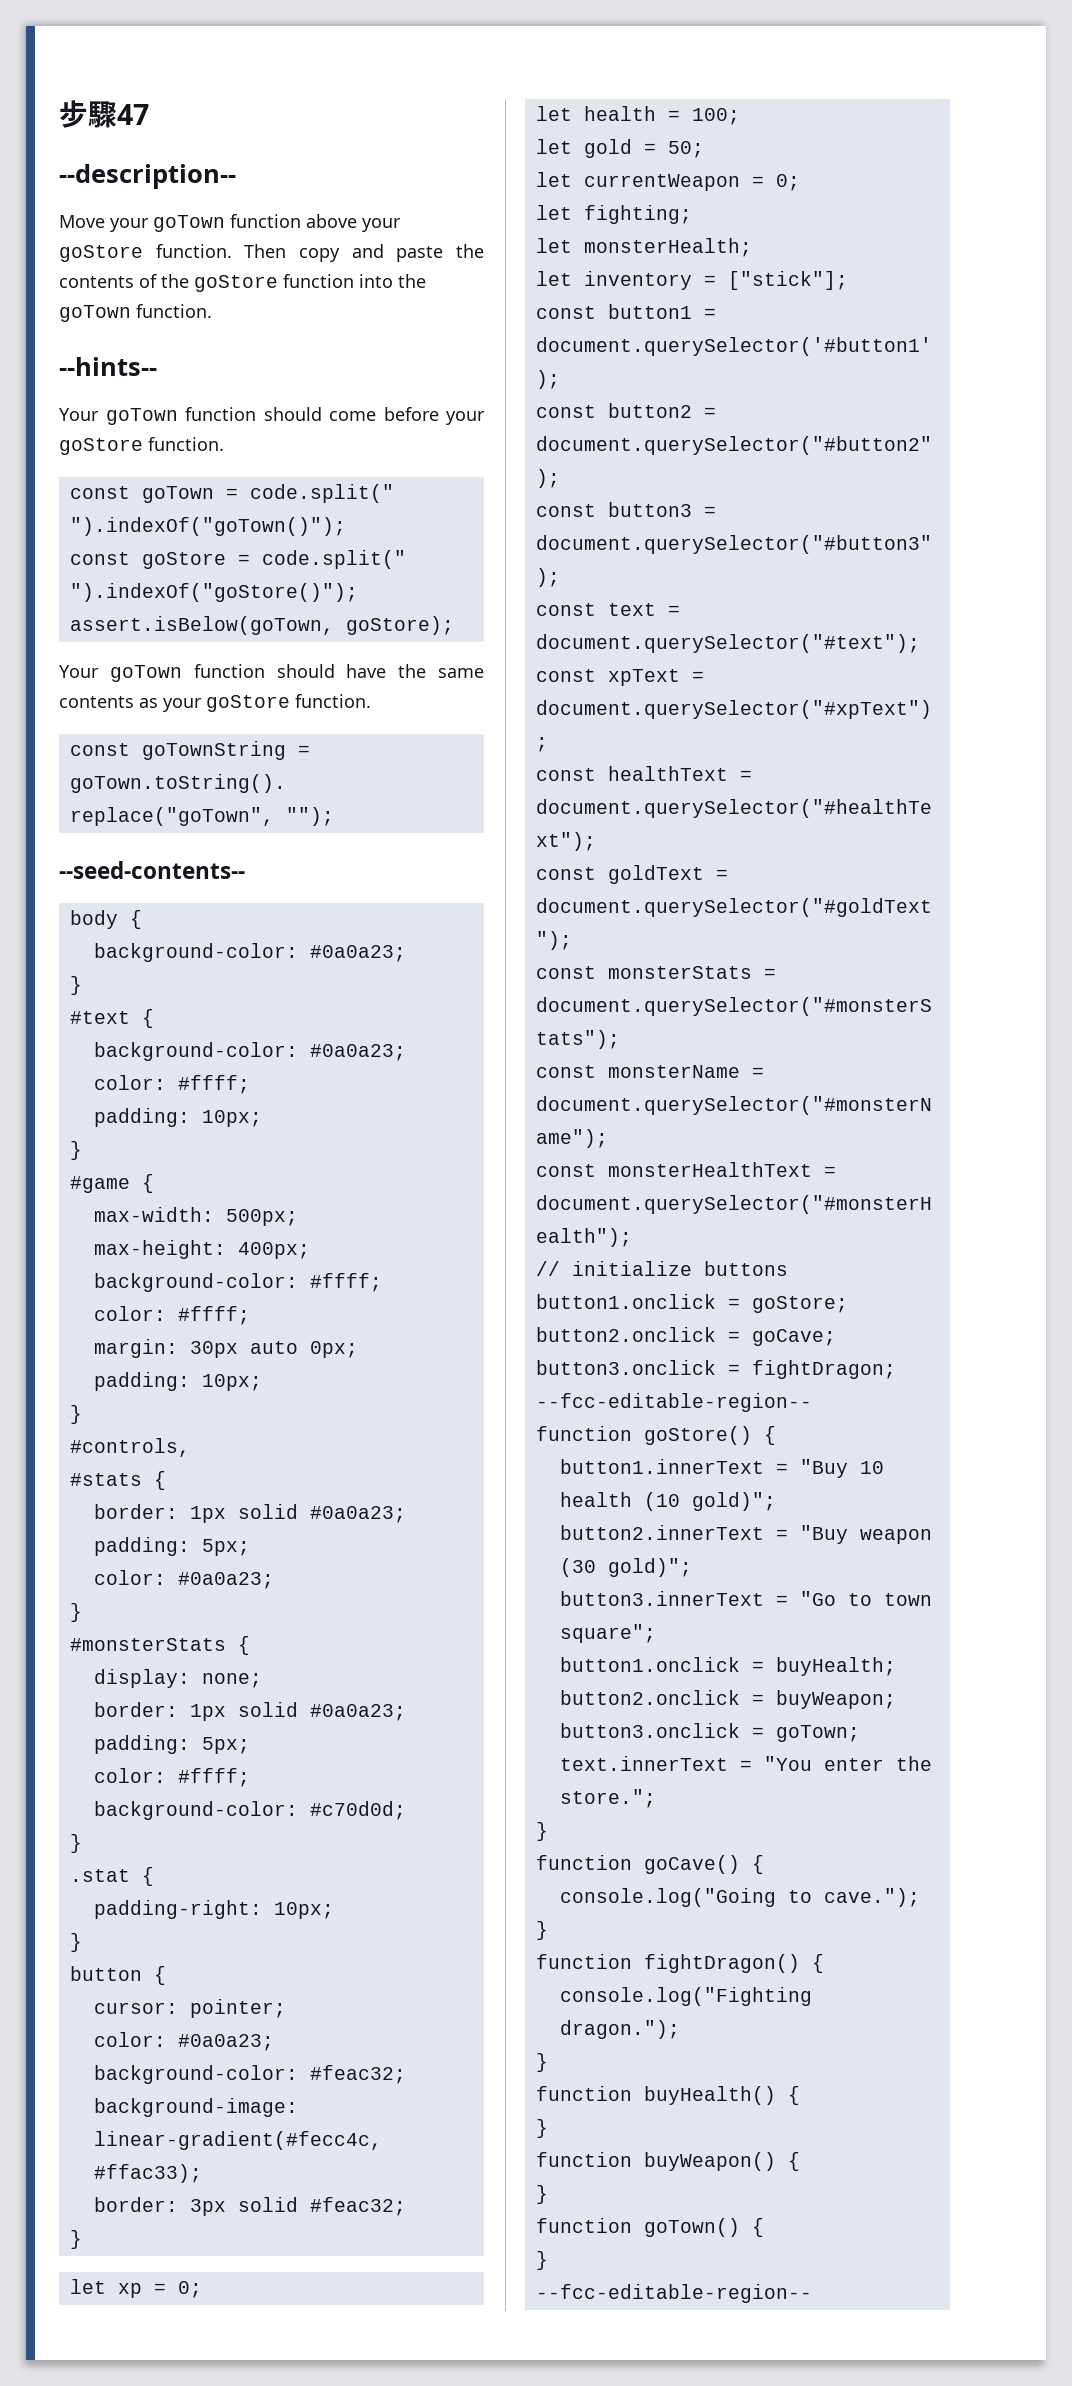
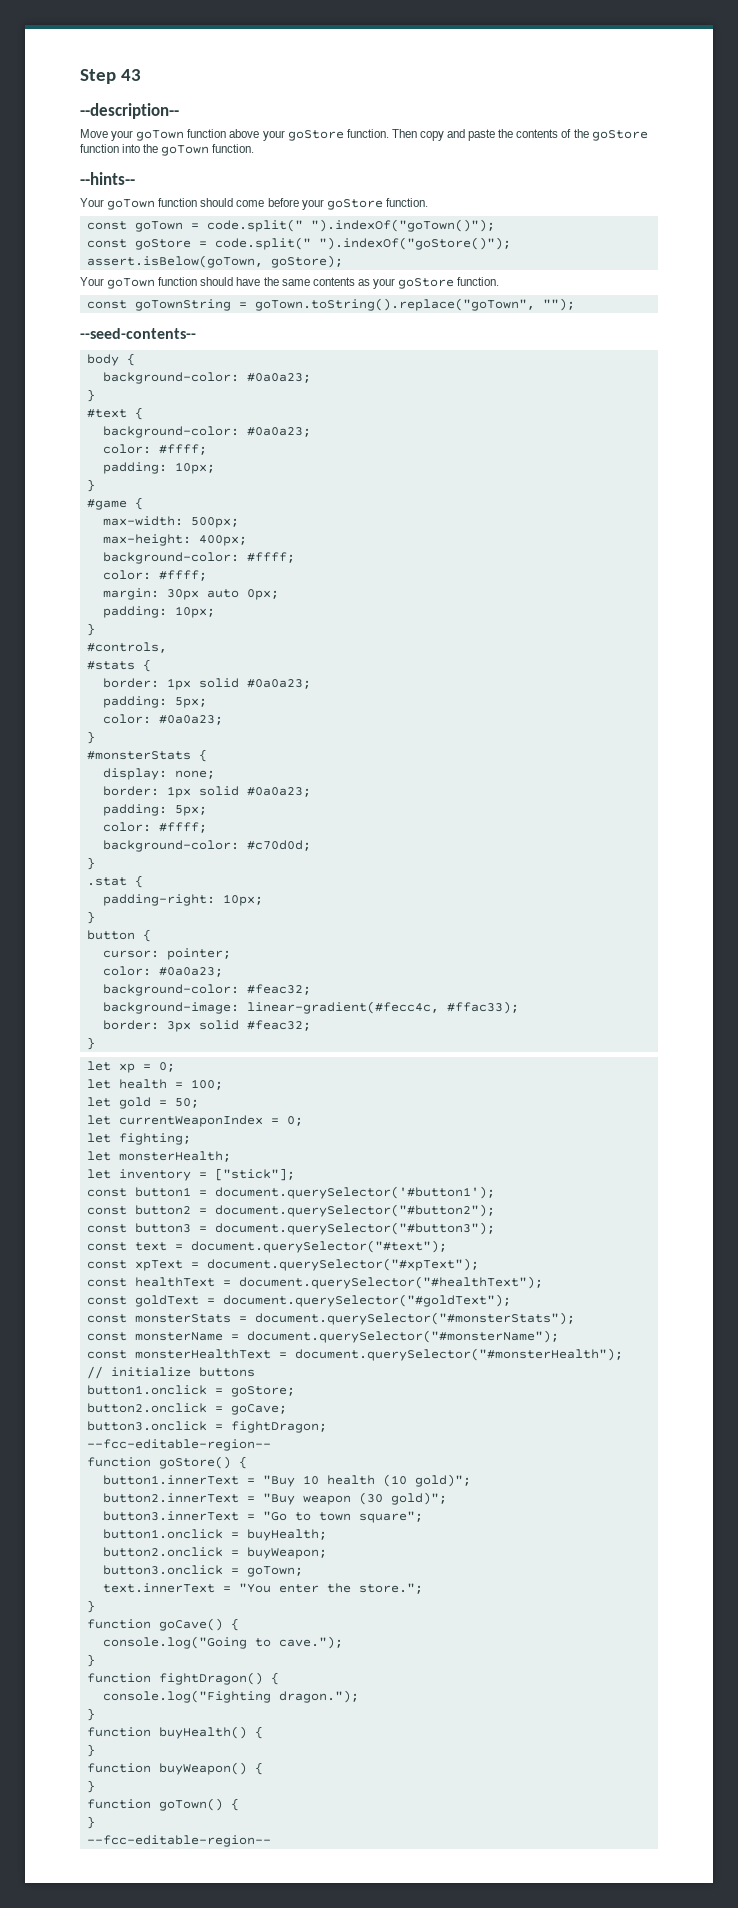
[59,100,149,128] 步驟47 -> [80,69,142,84] Step 43
[583,174,740,191] currentWeapon -> [118,1115,263,1127] currentWeaponIndex

